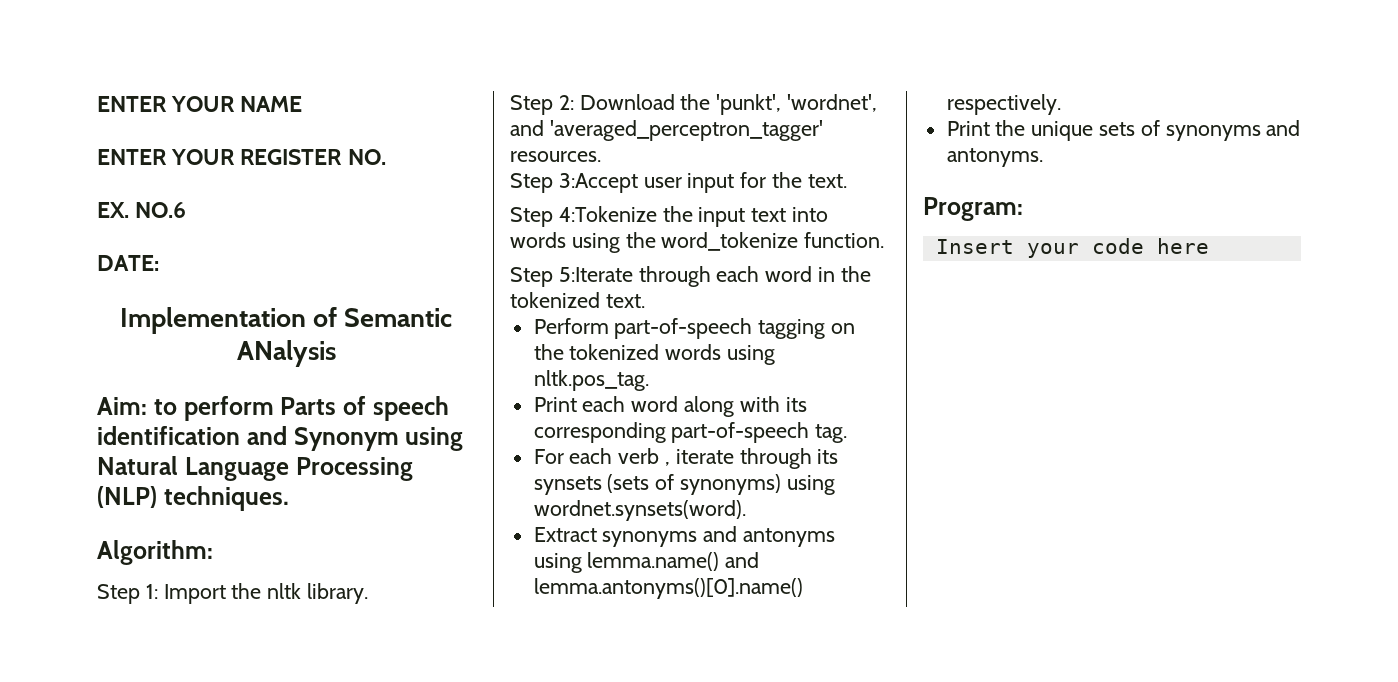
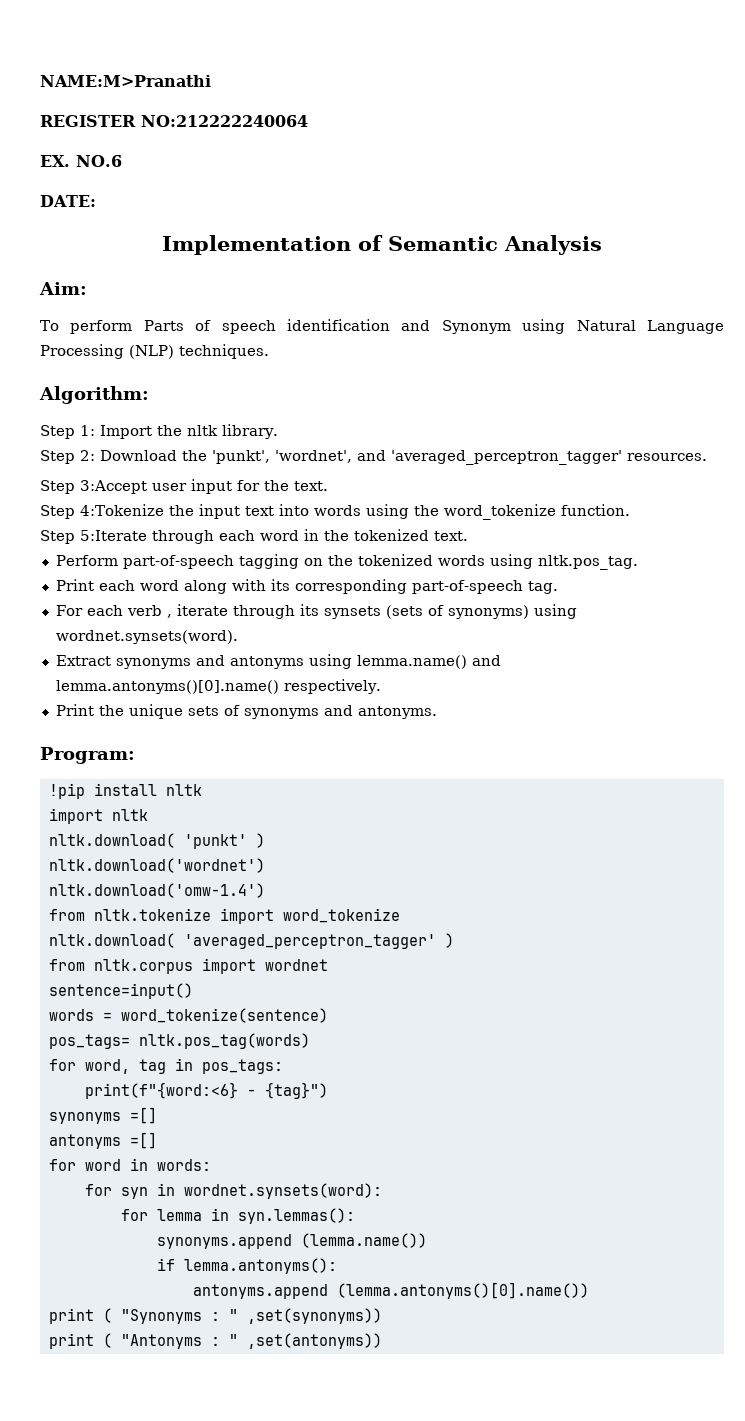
[97,96,303,112] [97,149,386,165] ENTER YOUR NAME // ENTER YOUR REGISTER NO. -> [40,75,211,87] [40,115,308,127] NAME:M>Pranathi // REGISTER NO:212222240064
[236,340,336,367] ANalysis -> [504,235,602,255] Analysis
[153,399,177,415] to -> [40,320,59,331] // To
[935,238,1209,258] Insert your code here -> [48,783,202,799] [48,808,148,824] [48,833,265,849] [48,858,265,873] [48,883,265,898] [48,908,400,924] [48,933,454,949] [48,958,328,974] [48,983,193,999] [48,1008,328,1023] [48,1033,310,1049] [48,1058,283,1074] [84,1082,328,1099] [48,1107,157,1124] [48,1132,157,1149] [48,1158,211,1171] [84,1183,382,1199] [120,1208,355,1224] [156,1233,427,1249] [156,1258,337,1274] [192,1282,589,1299] [48,1308,382,1324] [48,1333,382,1349] !pip install nltk // import nltk // nltk.download( 'punkt' ) // nltk.download('wordnet') // nltk.download('omw-1.4') // from nltk.tokenize import word_tokenize // nltk.download( 'averaged_perceptron_tagger' ) // from nltk.corpus import wordnet // sentence=input() // words = word_tokenize(sentence) // pos_tags= nltk.pos_tag(words) // for word, tag in pos_tags: // print(f"{word:<6} - {tag}") // synonyms =[] // antonyms =[] // for word in words: // for syn in wordnet.synsets(word): // for lemma in syn.lemmas(): // synonyms.append (lemma.name()) // if lemma.antonyms(): // antonyms.append (lemma.antonyms()[0].name()) // print ( "Synonyms : " ,set(synonyms)) // print ( "Antonyms : " ,set(antonyms))

